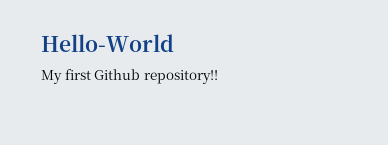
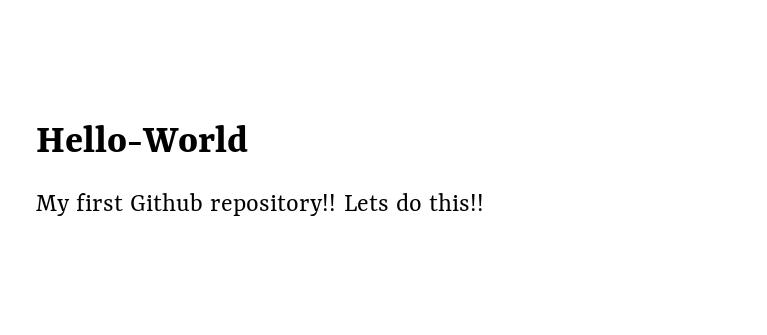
(218, 77) none -> [343,193,484,211] Lets do this!!

